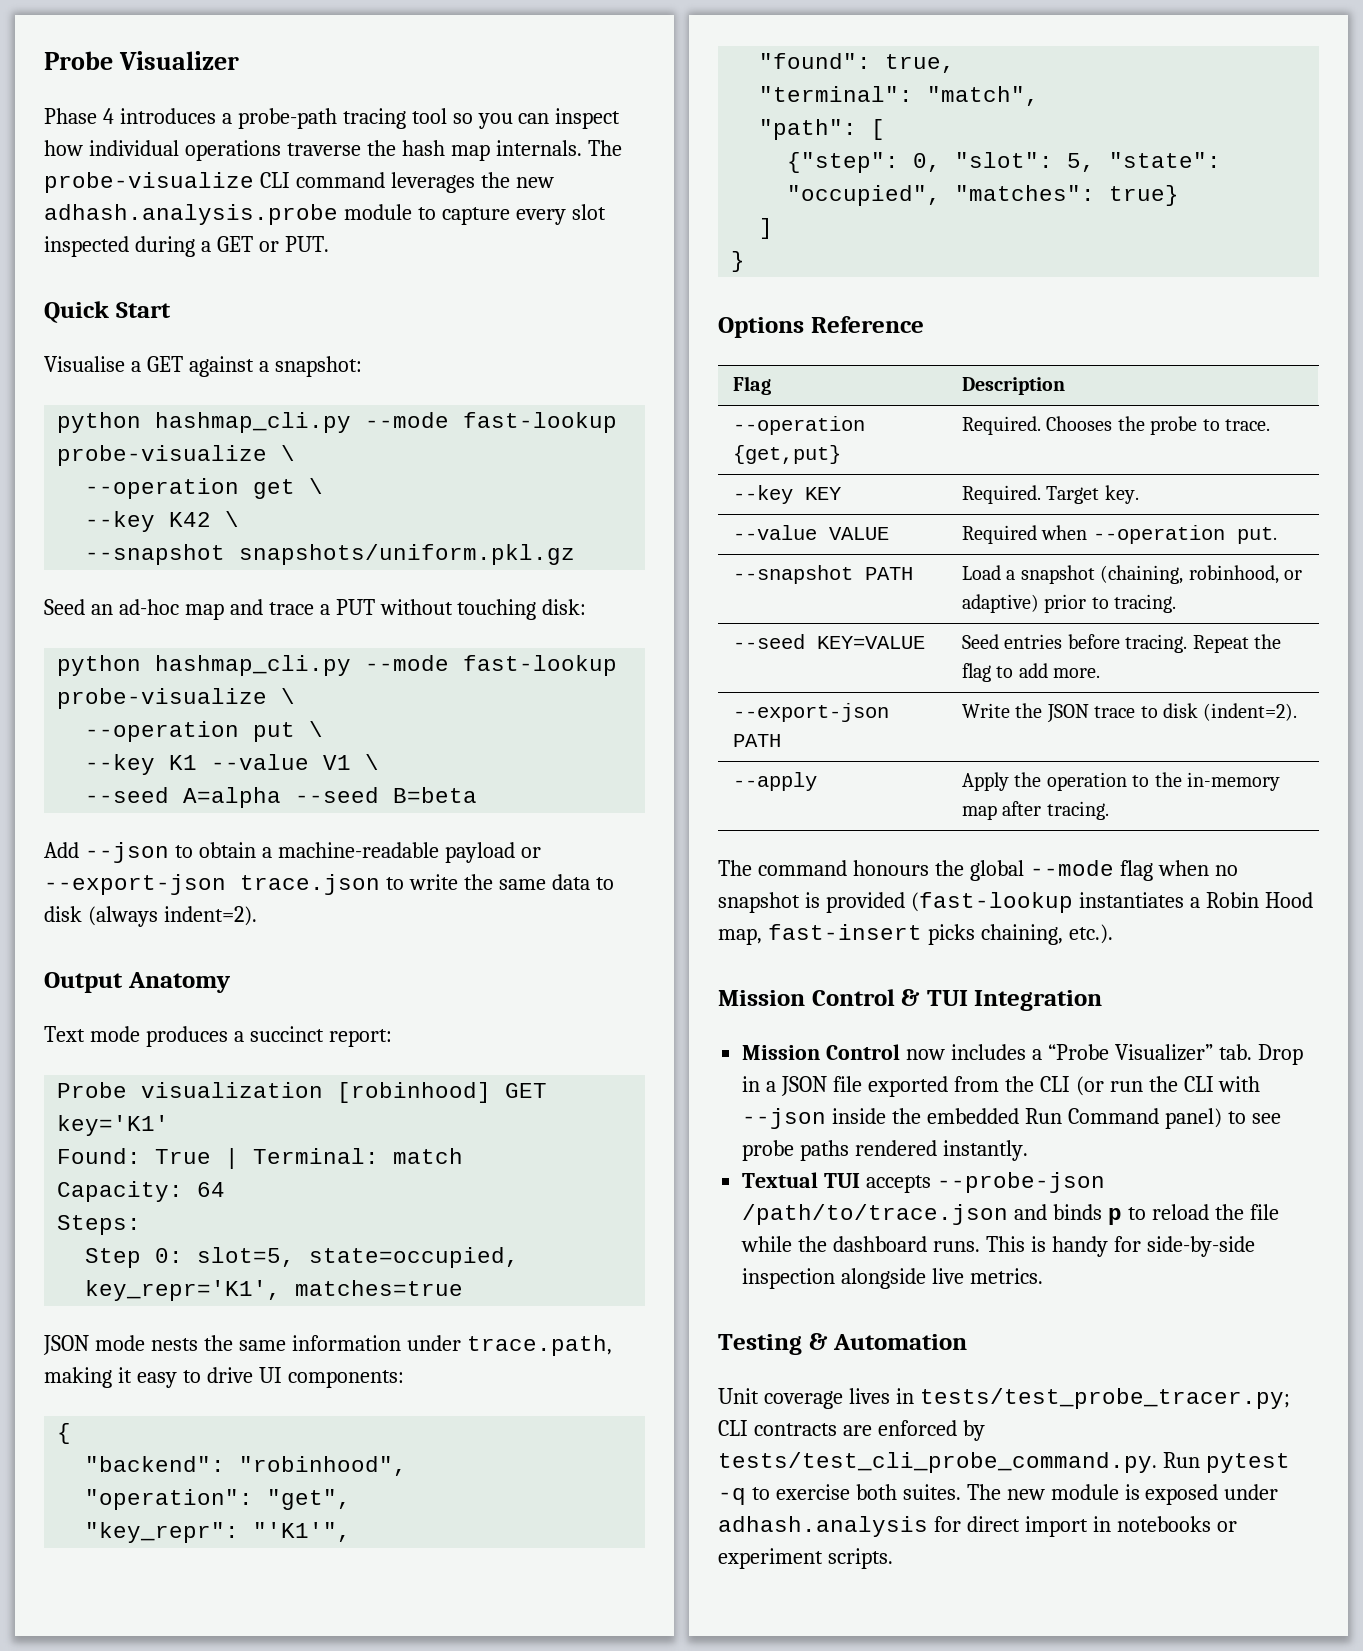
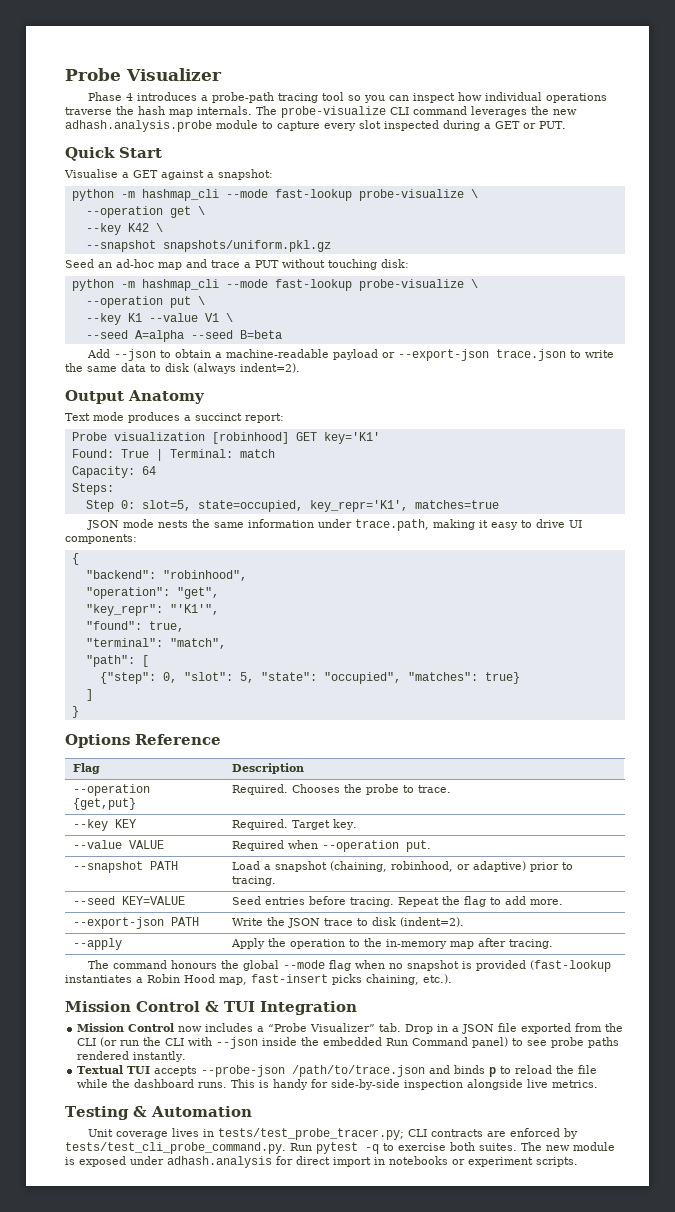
[155,412,352,433] hashmap_cli.py -> [120,189,219,201] -m hashmap_cli
[155,655,352,676] hashmap_cli.py -> [120,279,219,291] -m hashmap_cli

